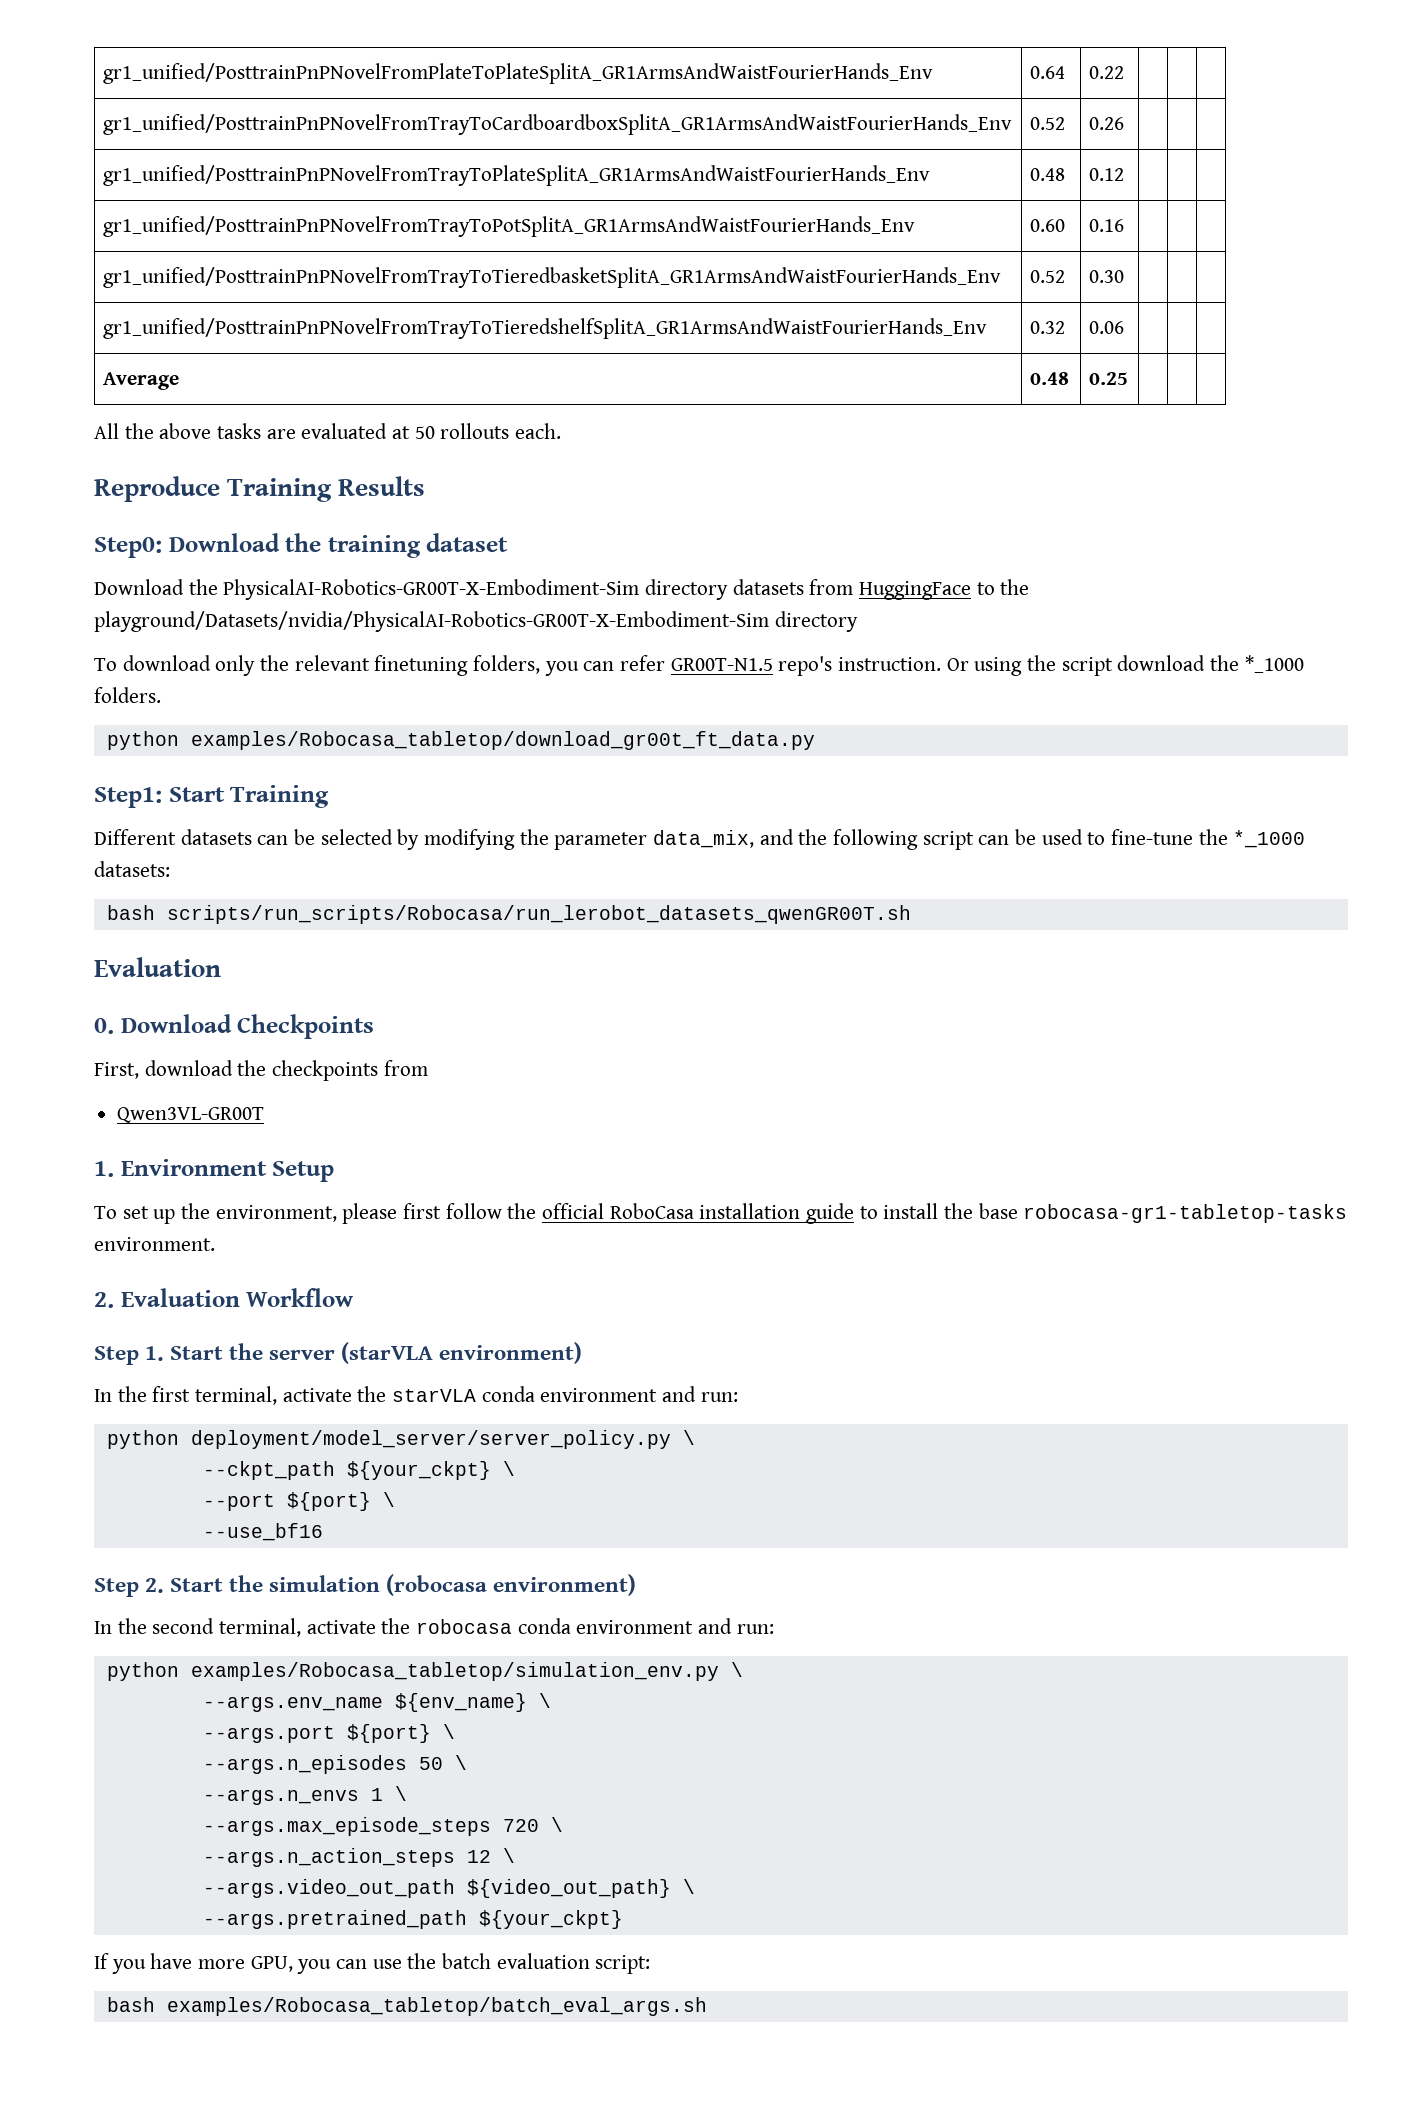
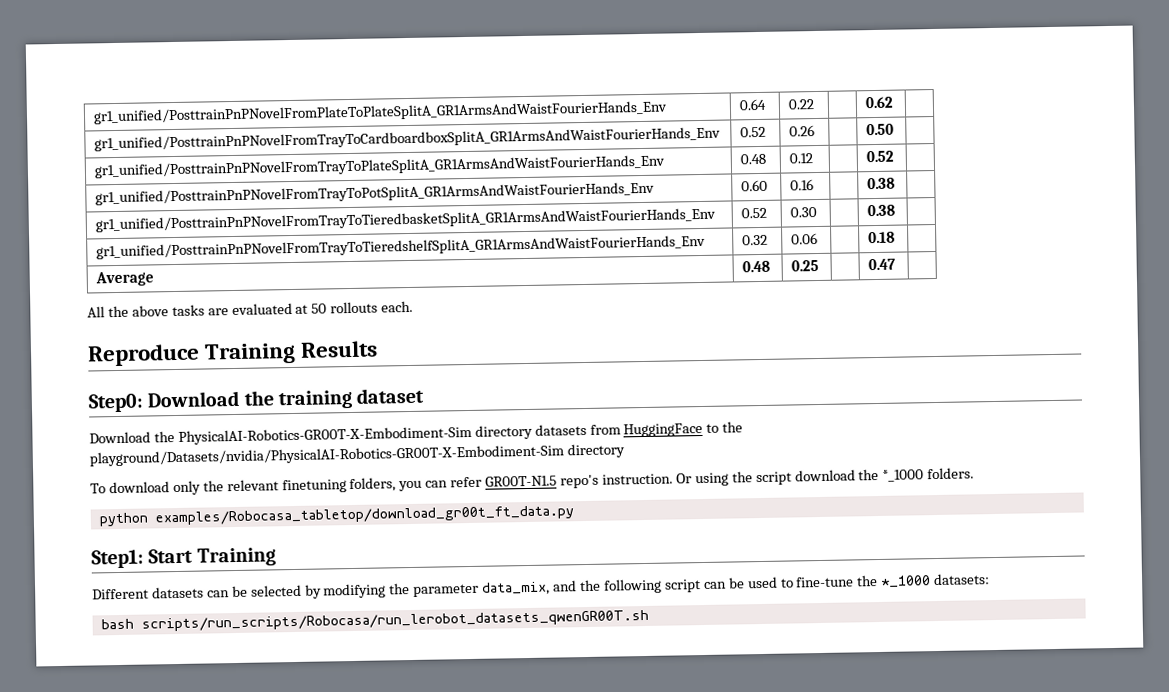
(1125, 72) none -> [865,96,894,109] 0.62
(1125, 123) none -> [866,123,895,136] 0.50
(1125, 174) none -> [866,150,895,163] 0.52
(1125, 225) none -> [867,177,896,190] 0.38
(1125, 276) none -> [867,204,896,217] 0.38
(1125, 327) none -> [868,231,896,244] 0.18
(1129, 378) none -> [868,258,897,271] 0.47
[94,957,221,977] [94,1014,375,1039] [94,1060,428,1081] [117,1107,265,1123] [94,1159,335,1182] [94,1203,1348,1224] [94,1237,215,1251] [94,1288,354,1308] [94,1342,583,1365] [94,1386,738,1405] [106,1430,695,1449] [202,1461,515,1480] [202,1492,395,1511] [202,1523,323,1541] [94,1574,637,1597] [94,1618,774,1637] [106,1662,743,1681] [202,1693,551,1712] [202,1724,455,1743] [202,1755,467,1774] [202,1786,407,1805] [202,1817,563,1836] [202,1848,515,1867] [202,1879,695,1898] [202,1910,623,1929] [94,1953,651,1974] [106,1997,707,2016] // Evaluation // 0. Download Checkpoints // First, download the checkpoints from // Qwen3VL-GR00T // 1. Environment Setup // To set up the environment, please first follow the official RoboCasa installation guide to install the base robocasa-gr1-tabletop-tasks environment. // 2. Evaluation Workflow // Step 1. Start the server (starVLA environment) // In the first terminal, activate the starVLA conda environment and run: // python deployment/model_server/server_policy.py \ // --ckpt_path ${your_ckpt} \ // --port ${port} \ // --use_bf16 // Step 2. Start the simulation (robocasa environment) // In the second terminal, activate the robocasa conda environment and run: // python examples/Robocasa_tabletop/simulation_env.py \ // --args.env_name ${env_name} \ // --args.port ${port} \ // --args.n_episodes 50 \ // --args.n_envs 1 \ // --args.max_episode_steps 720 \ // --args.n_action_steps 12 \ // --args.video_out_path ${video_out_path} \ // --args.pretrained_path ${your_ckpt} // If you have more GPU, you can use the batch evaluation script: // bash examples/Robocasa_tabletop/batch_eval_args.sh -> (649, 620) none

